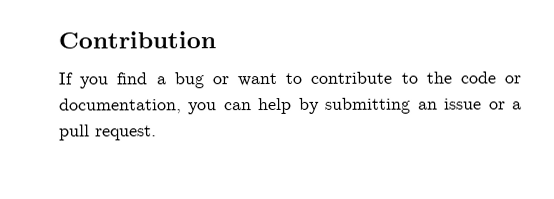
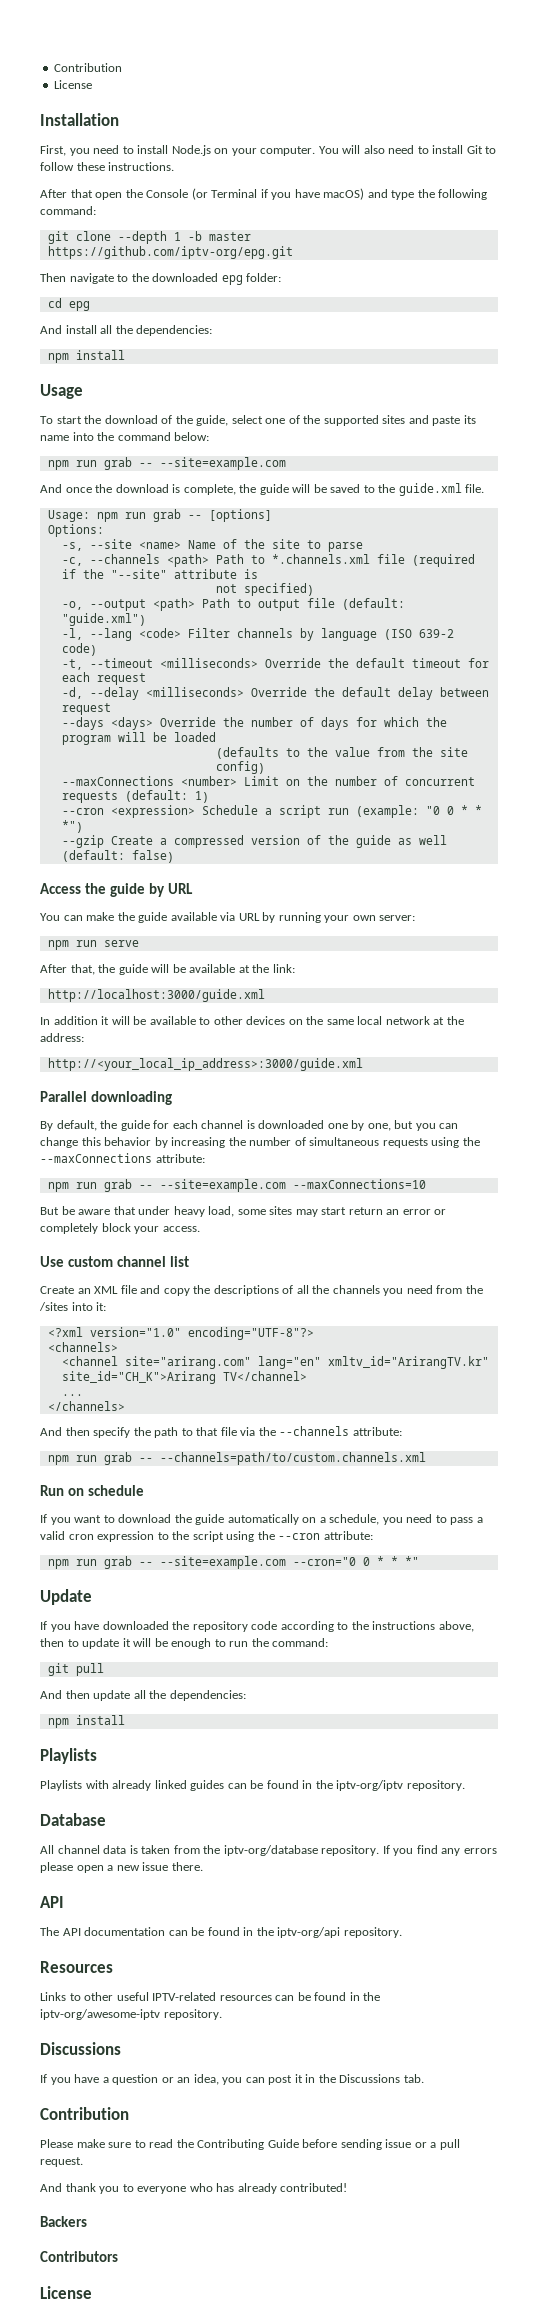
[58,31,216,49] [58,71,521,89] [58,97,438,115] Contribution // If you find a bug or want to contribute to the code or documentation, you can help by submitting an -> [54,63,123,72] [54,80,93,89] [40,113,119,126] [40,145,497,156] [40,162,175,171] [40,188,488,200] [40,206,96,215] [47,231,251,244] [47,246,293,259] [40,273,282,285] [47,298,90,311] [40,325,213,336] [47,350,125,363] [40,384,83,399] [40,415,476,426] [40,432,210,441] [47,457,286,470] [40,483,485,496] [47,509,272,522] [47,524,104,537] [61,539,363,552] [61,554,475,567] [61,569,258,579] [215,583,314,596] [61,598,405,611] [61,613,146,626] [61,628,454,641] [61,643,97,656] [61,658,489,670] [61,672,146,685] [61,687,489,700] [61,703,111,715] [61,717,447,730] [61,732,216,745] [215,747,468,759] [215,761,265,774] [61,776,475,786] [61,790,209,803] [61,805,482,818] [61,820,83,833] [61,835,447,848] [61,850,174,863] [40,883,193,897] [40,912,416,923] [47,940,139,950] [40,964,295,975] [47,989,265,1002] [40,1016,464,1025] [40,1033,84,1042] [47,1058,363,1071] [40,1091,172,1105] [40,1120,459,1131] [40,1137,480,1148] [40,1153,205,1163] [47,1179,426,1192] [40,1206,447,1217] [40,1223,200,1234] [40,1256,189,1267] [40,1285,483,1296] [39,1302,107,1311] [47,1327,314,1340] [47,1342,118,1352] [61,1356,489,1369] [61,1371,307,1384] [61,1394,83,1396] [47,1401,125,1411] [40,1426,402,1438] [47,1452,426,1465] [40,1485,144,1496] [40,1514,483,1525] [40,1531,373,1542] [47,1556,419,1569] [40,1589,92,1605] [40,1621,474,1632] [40,1638,329,1649] [47,1663,104,1676] [40,1690,246,1701] [47,1715,125,1728] [40,1748,97,1764] [40,1780,465,1791] [40,1813,106,1826] [40,1845,497,1856] [40,1862,203,1873] [40,1896,64,1908] [40,1927,402,1938] [40,1961,113,1973] [40,1992,381,2001] [40,2009,222,2020] [40,2042,121,2055] [40,2074,424,2085] [40,2107,129,2120] [40,2139,382,2150] Contribution // License // Installation // First, you need to install Node.js on your computer. You will also need to install Git to follow these instructions. // After that open the Console (or Terminal if you have macOS) and type the following command: // git clone --depth 1 -b master https://github.com/iptv-org/epg.git // Then navigate to the downloaded epg folder: // cd epg // And install all the dependencies: // npm install // Usage // To start the download of the guide, select one of the supported sites and paste its name into the command below: // npm run grab -- --site=example.com // And once the download is complete, the guide will be saved to the guide.xml file. // Usage: npm run grab -- [options] // Options: // -s, --site <name> Name of the site to parse // -c, --channels <path> Path to *.channels.xml file (required if the "--site" attribute is // not specified) // -o, --output <path> Path to output file (default: "guide.xml") // -l, --lang <code> Filter channels by language (ISO 639-2 code) // -t, --timeout <milliseconds> Override the default timeout for each request // -d, --delay <milliseconds> Override the default delay between request // --days <days> Override the number of days for which the program will be loaded // (defaults to the value from the site config) // --maxConnections <number> Limit on the number of concurrent requests (default: 1) // --cron <expression> Schedule a script run (example: "0 0 * * *") // --gzip Create a compressed version of the guide as well (default: false) // Access the guide by URL // You can make the guide available via URL by running your own server: // npm run serve // After that, the guide will be available at the link: // http://localhost:3000/guide.xml // In addition it will be available to other devices on the same local network at the address: // http://<your_local_ip_address>:3000/guide.xml // Parallel downloading // By default, the guide for each channel is downloaded one by one, but you can change this behavior by increasing the number of simultaneous requests using the --maxConnections attribute: // npm run grab -- --site=example.com --maxConnections=10 // But be aware that under heavy load, some sites may start return an error or completely block your access. // Use custom channel list // Create an XML file and copy the descriptions of all the channels you need from the /sites into it: // <?xml version="1.0" encoding="UTF-8"?> // <channels> // <channel site="arirang.com" lang="en" xmltv_id="ArirangTV.kr" site_id="CH_K">Arirang TV</channel> // ... // </channels> // And then specify the path to that file via the --channels attribute: // npm run grab -- --channels=path/to/custom.channels.xml // Run on schedule // If you want to download the guide automatically on a schedule, you need to pass a valid cron expression to the script using the --cron attribute: // npm run grab -- --site=example.com --cron="0 0 * * *" // Update // If you have downloaded the repository code according to the instructions above, then to update it will be enough to run the command: // git pull // And then update all the dependencies: // npm install // Playlists // Playlists with already linked guides can be found in the iptv-org/iptv repository. // Database // All channel data is taken from the iptv-org/database repository. If you find any errors please open a new issue there. // API // The API documentation can be found in the iptv-org/api repository. // Resources // Links to other useful IPTV-related resources can be found in the iptv-org/awesome-iptv repository. // Discussions // If you have a question or an idea, you can post it in the Discussions tab. // Contribution // Please make sure to read the Contributing Guide before sending
(157, 133) none -> [40,2183,348,2194] [40,2216,87,2227] [40,2251,118,2262] [40,2286,92,2299] // And thank you to everyone who has already contributed! // Backers // Contributors // License

